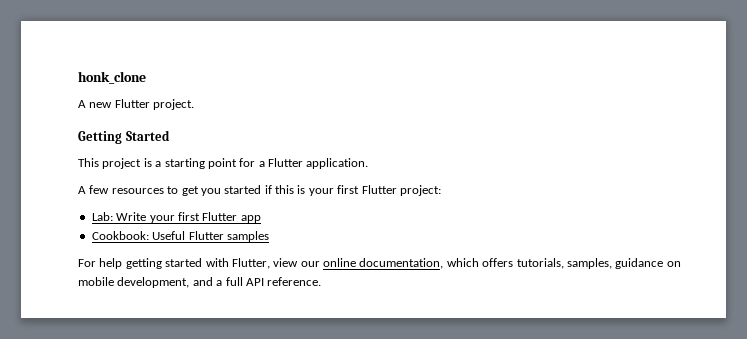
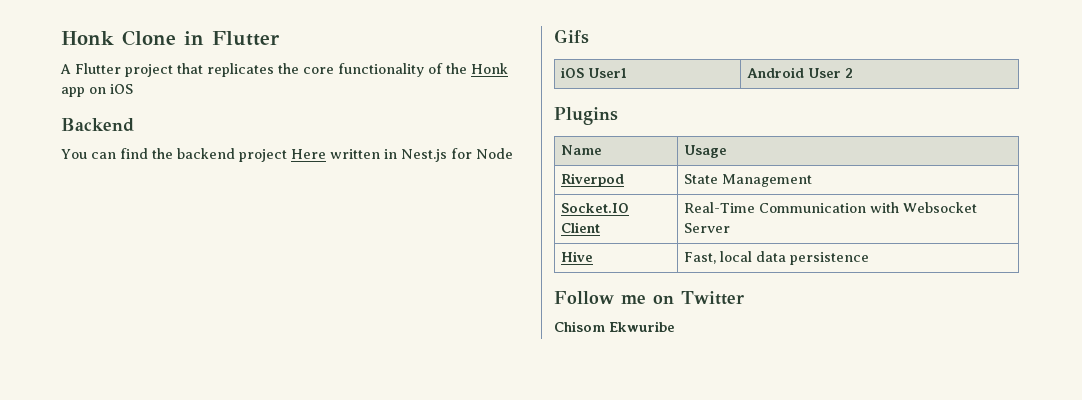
[78,71,146,84] [78,99,195,110] [78,130,170,144] [78,158,369,169] [78,185,441,196] [91,212,261,223] [91,231,269,242] [78,258,681,269] [78,277,322,288] honk_clone // A new Flutter project. // Getting Started // This project is a starting point for a Flutter application. // A few resources to get you started if this is your first Flutter project: // Lab: Write your first Flutter app // Cookbook: Useful Flutter samples // For help getting started with Flutter, view our online documentation, which offers tutorials, samples, guidance on mobile development, and a full API reference. -> [61,30,280,46] [60,63,508,77] [61,84,133,97] [61,118,134,132] [61,148,513,162] [554,29,589,44] [561,67,628,78] [747,67,854,78] [554,107,618,125] [561,145,603,155] [684,145,728,158] [561,173,625,187] [684,174,813,187] [561,203,630,213] [561,222,601,233] [684,202,978,213] [684,223,731,233] [561,251,594,262] [684,251,870,265] [554,291,744,305] [554,321,675,332] Honk Clone in Flutter // A Flutter project that replicates the core functionality of the Honk app on iOS // Backend // You can find the backend project Here written in Nest.js for Node // Gifs // iOS User1 | Android User 2 // Plugins // Name | Usage // Riverpod | State Management // Socket.IO Client | Real-Time Communication with Websocket Server // Hive | Fast, local data persistence // Follow me on Twitter // Chisom Ekwuribe

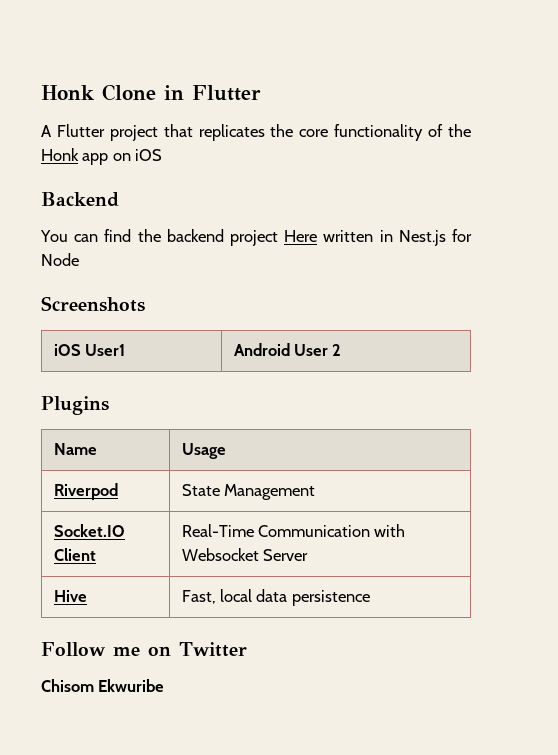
[554,29,589,44] Gifs -> [41,296,145,312] Screenshots

